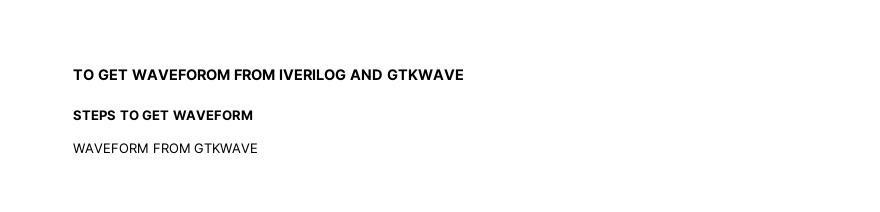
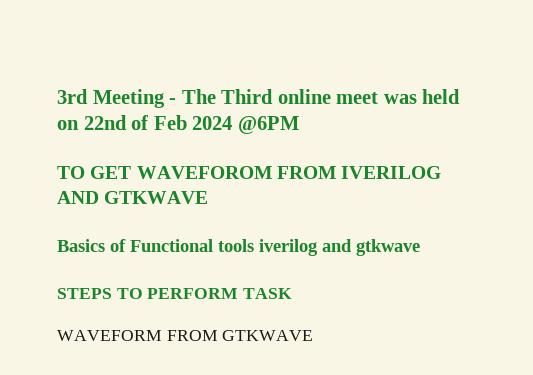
(73, 75) none -> [57,89,461,108] [57,115,299,134] 3rd Meeting - The Third online meet was held on 22nd of Feb 2024 @6PM //
(465, 75) none -> [57,239,420,256] // Basics of Functional tools iverilog and gtkwave
[142,110,253,121] GET WAVEFORM -> [147,288,293,299] PERFORM TASK

